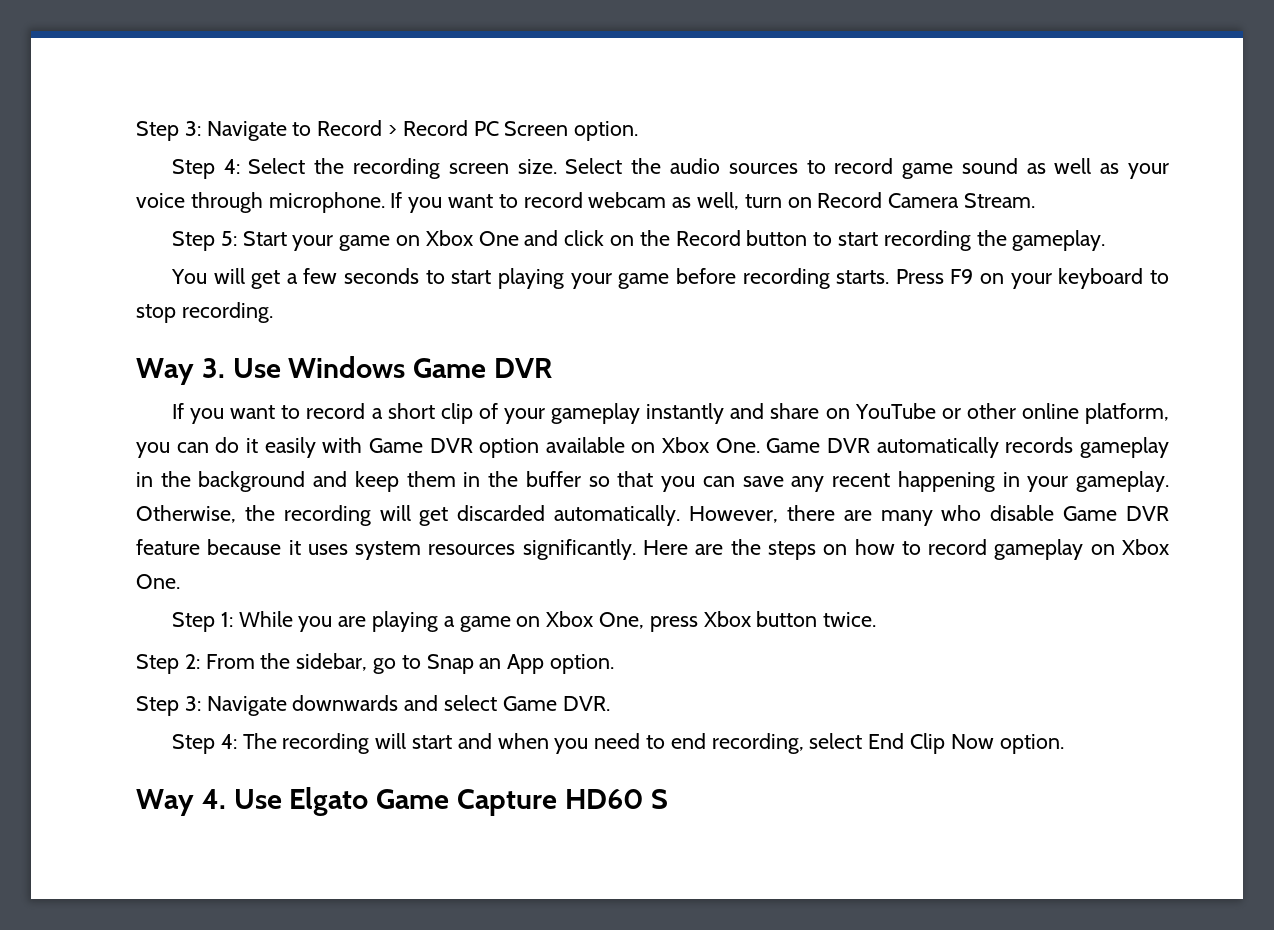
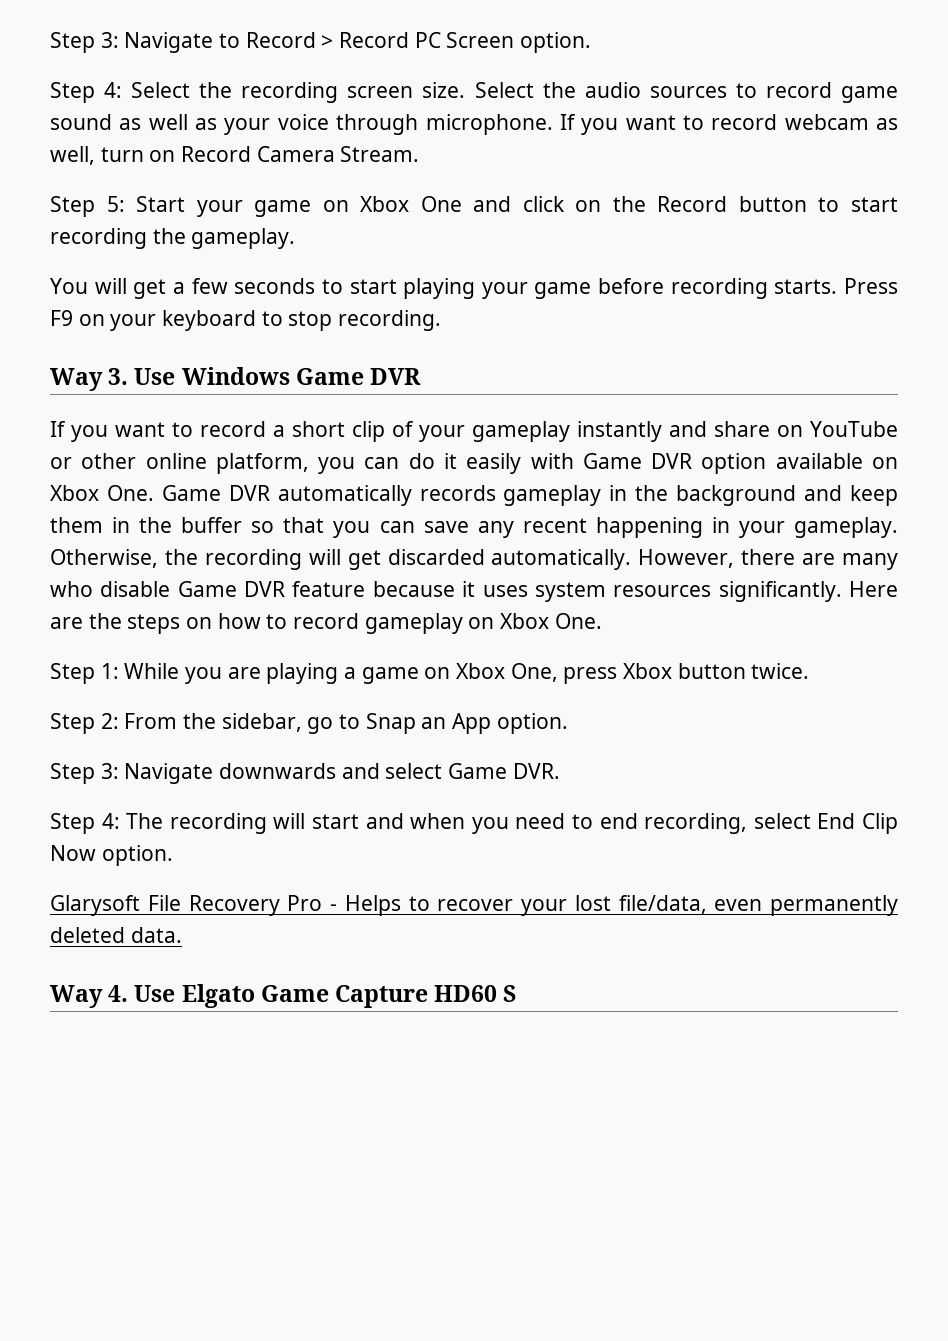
(1064, 744) none -> [50,895,898,916] [50,927,182,943] // Glarysoft File Recovery Pro - Helps to recover your lost file/data, even permanently deleted data.

